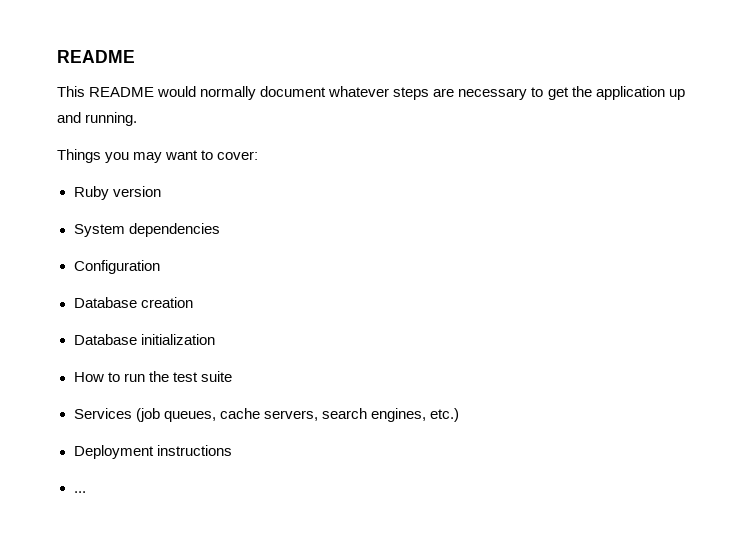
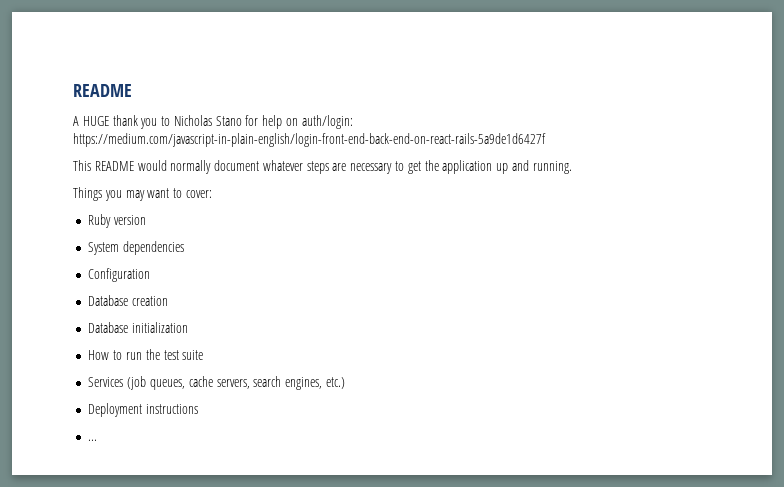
[57,50,135,63] README -> [73,84,132,97] [73,115,353,129] [73,133,546,147] README // A HUGE thank you to Nicholas Stano for help on auth/login: https://medium.com/javascript-in-plain-english/login-front-end-back-end-on-react-rails-5a9de1d6427f

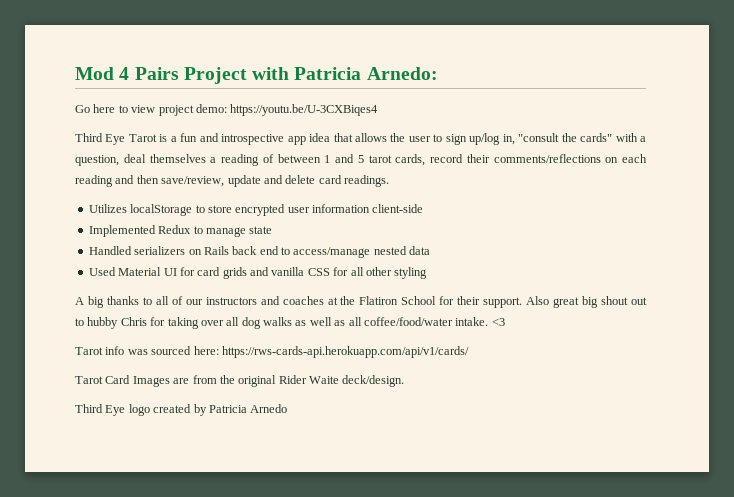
[73,84,132,97] [73,115,353,129] [73,133,546,147] [73,160,572,174] [73,187,212,201] [88,214,147,228] [88,241,185,255] [88,268,151,282] [88,295,169,306] [88,322,189,333] [88,349,204,360] [88,376,345,390] [88,403,199,417] [88,439,98,441] README // A HUGE thank you to Nicholas Stano for help on auth/login: https://medium.com/javascript-in-plain-english/login-front-end-back-end-on-react-rails-5a9de1d6427f // This README would normally document whatever steps are necessary to get the application up and running. // Things you may want to cover: // Ruby version // System dependencies // Configuration // Database creation // Database initialization // How to run the test suite // Services (job queues, cache servers, search engines, etc.) // Deployment instructions // ... -> [75,67,438,84] [75,104,379,116] [75,133,646,145] [75,154,647,166] [75,175,389,187] [88,204,424,216] [88,225,273,237] [88,246,431,258] [88,267,428,279] [75,296,648,308] [75,317,505,329] [75,346,469,358] [75,375,405,387] [75,404,288,416] Mod 4 Pairs Project with Patricia Arnedo: // Go here to view project demo: https://youtu.be/U-3CXBiqes4 // Third Eye Tarot is a fun and introspective app idea that allows the user to sign up/log in, "consult the cards" with a question, deal themselves a reading of between 1 and 5 tarot cards, record their comments/reflections on each reading and then save/review, update and delete card readings. // Utilizes localStorage to store encrypted user information client-side // Implemented Redux to manage state // Handled serializers on Rails back end to access/manage nested data // Used Material UI for card grids and vanilla CSS for all other styling // A big thanks to all of our instructors and coaches at the Flatiron School for their support. Also great big shout out to hubby Chris for taking over all dog walks as well as all coffee/food/water intake. <3 // Tarot info was sourced here: https://rws-cards-api.herokuapp.com/api/v1/cards/ // Tarot Card Images are from the original Rider Waite deck/design. // Third Eye logo created by Patricia Arnedo

